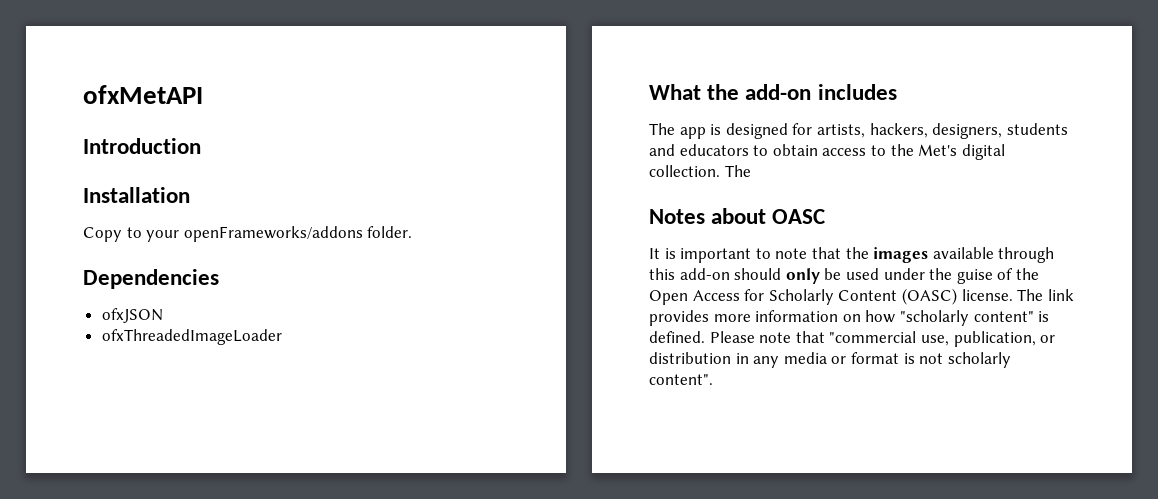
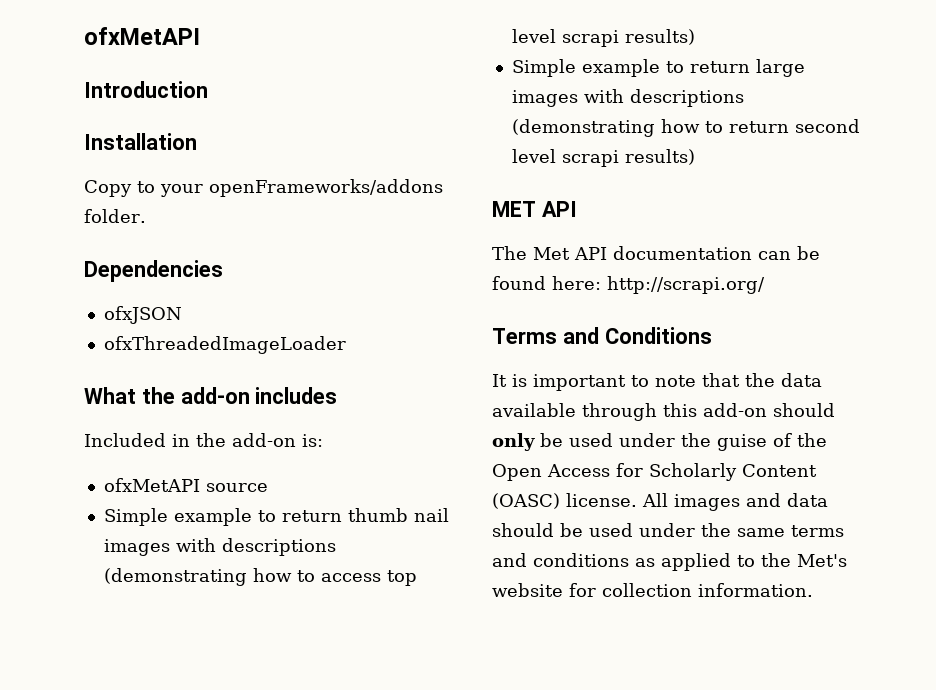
[649,123,1068,139] [649,144,1005,160] [649,165,751,177] [649,208,826,224] The app is designed for artists, hackers, designers, students and educators to obtain access to the Met's digital collection. The // Notes about OASC -> [84,433,323,447] [103,478,268,492] [103,508,449,526] [103,538,336,556] [103,568,417,586] [511,29,695,47] [511,59,805,77] [511,89,744,107] [511,119,860,137] [511,149,695,167] [492,201,577,217] [492,246,820,260] [492,276,765,294] [492,327,712,344] Included in the add-on is: // ofxMetAPI source // Simple example to return thumb nail images with descriptions (demonstrating how to access top level scrapi results) // Simple example to return large images with descriptions (demonstrating how to return second level scrapi results) // MET API // The Met API documentation can be found here: http://scrapi.org/ // Terms and Conditions
[873,247,929,263] images -> [781,373,822,387] data
[1017,289,1074,301] [649,310,1050,326] [649,331,1056,347] [649,352,1011,368] [649,374,713,385] The link provides more information on how "scholarly content" is defined. Please note that "commercial use, publication, or distribution in any media or format is not scholarly content". -> [642,493,828,511] [492,523,844,537] [492,553,847,571] [492,583,813,597] All images and data should be used under the same terms and conditions as applied to the Met's website for collection information.

